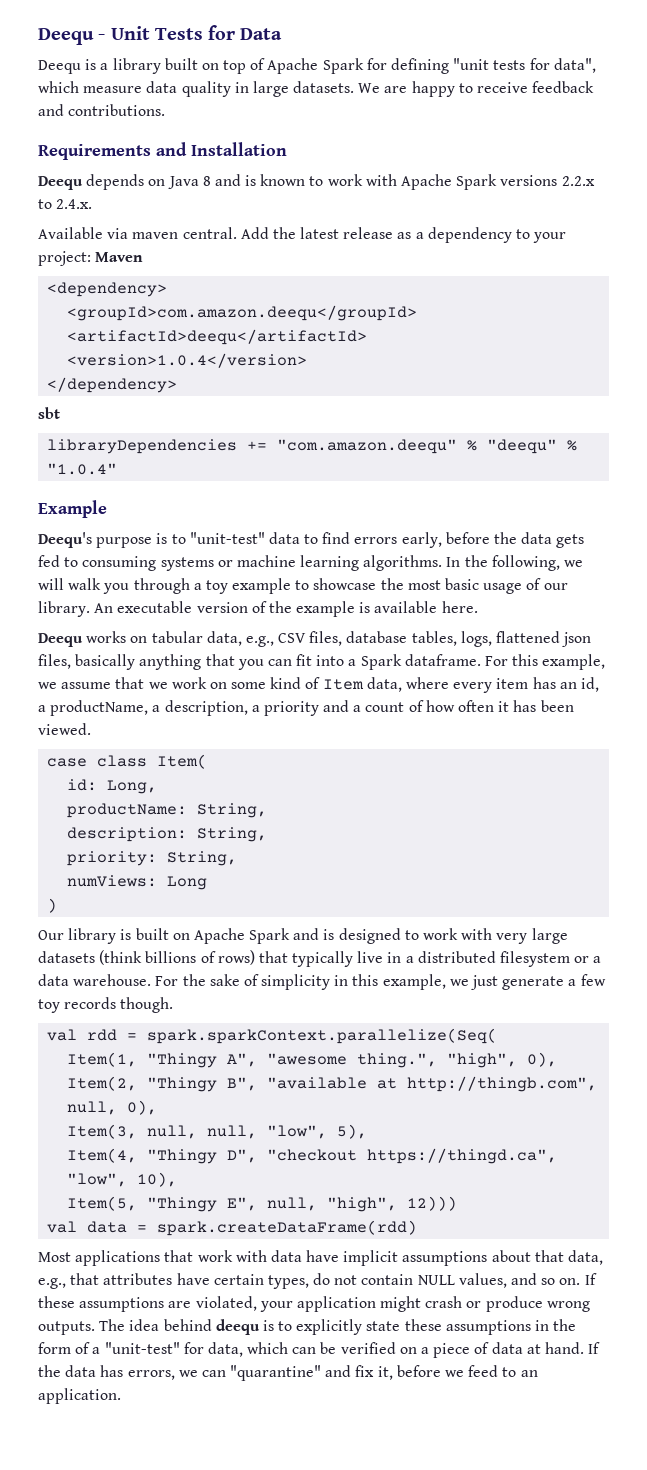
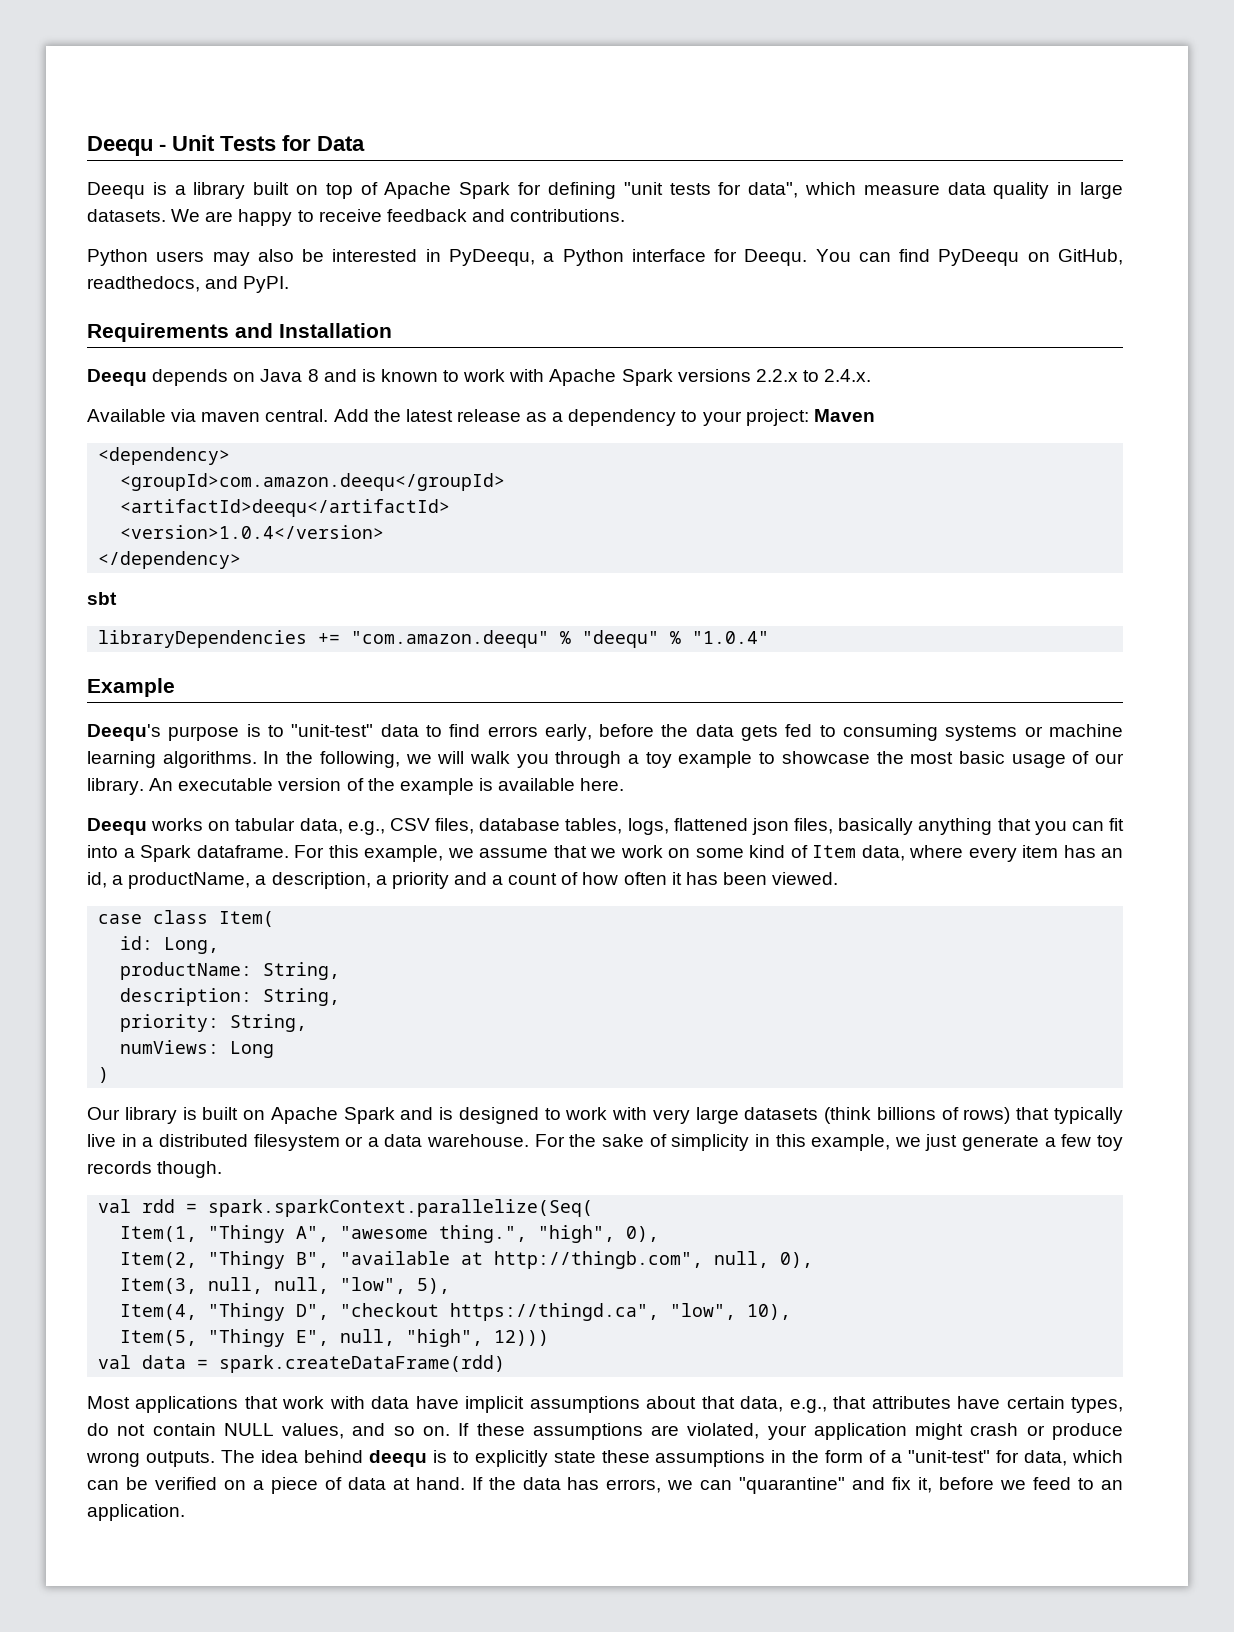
(166, 110) none -> [87,249,1124,266] [87,276,290,293] // Python users may also be interested in PyDeequ, a Python interface for Deequ. You can find PyDeequ on GitHub, readthedocs, and PyPI.

